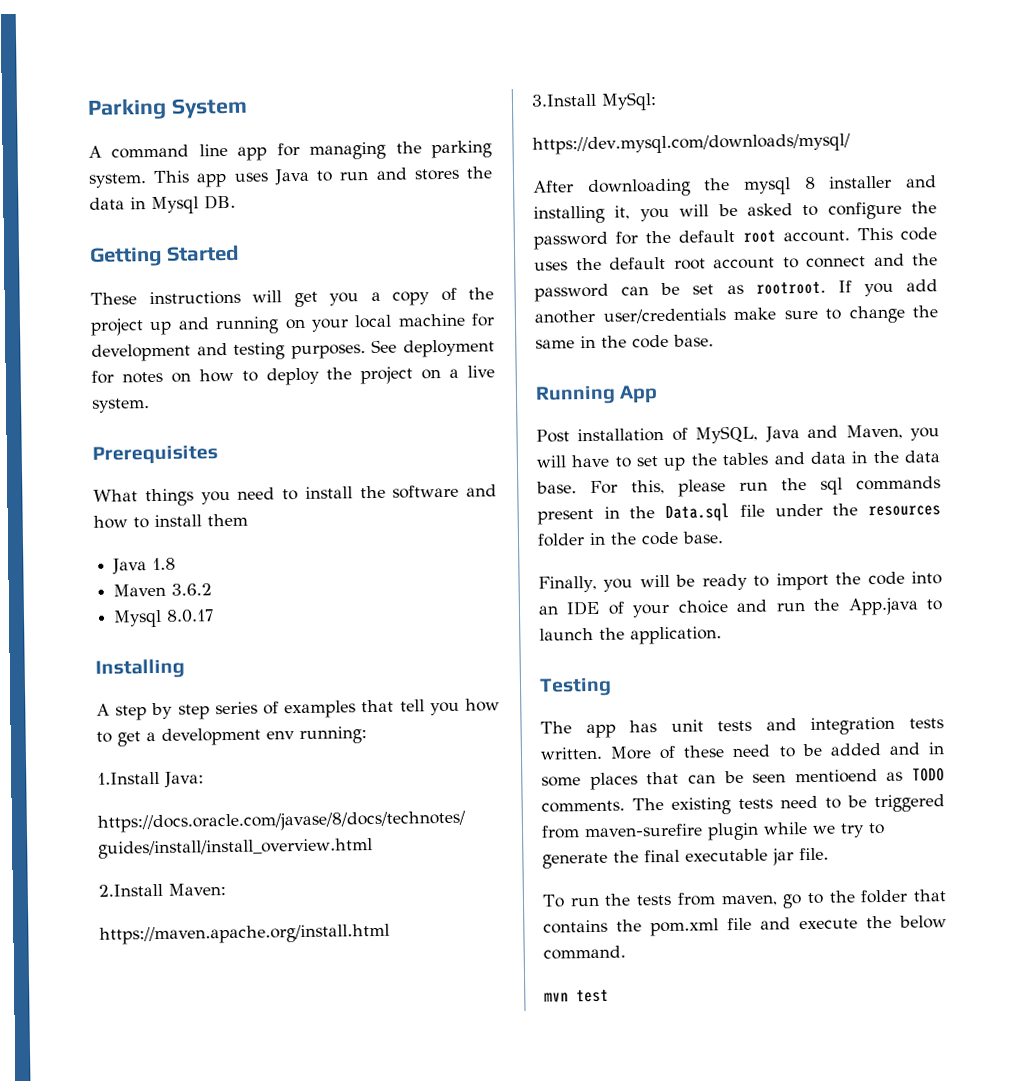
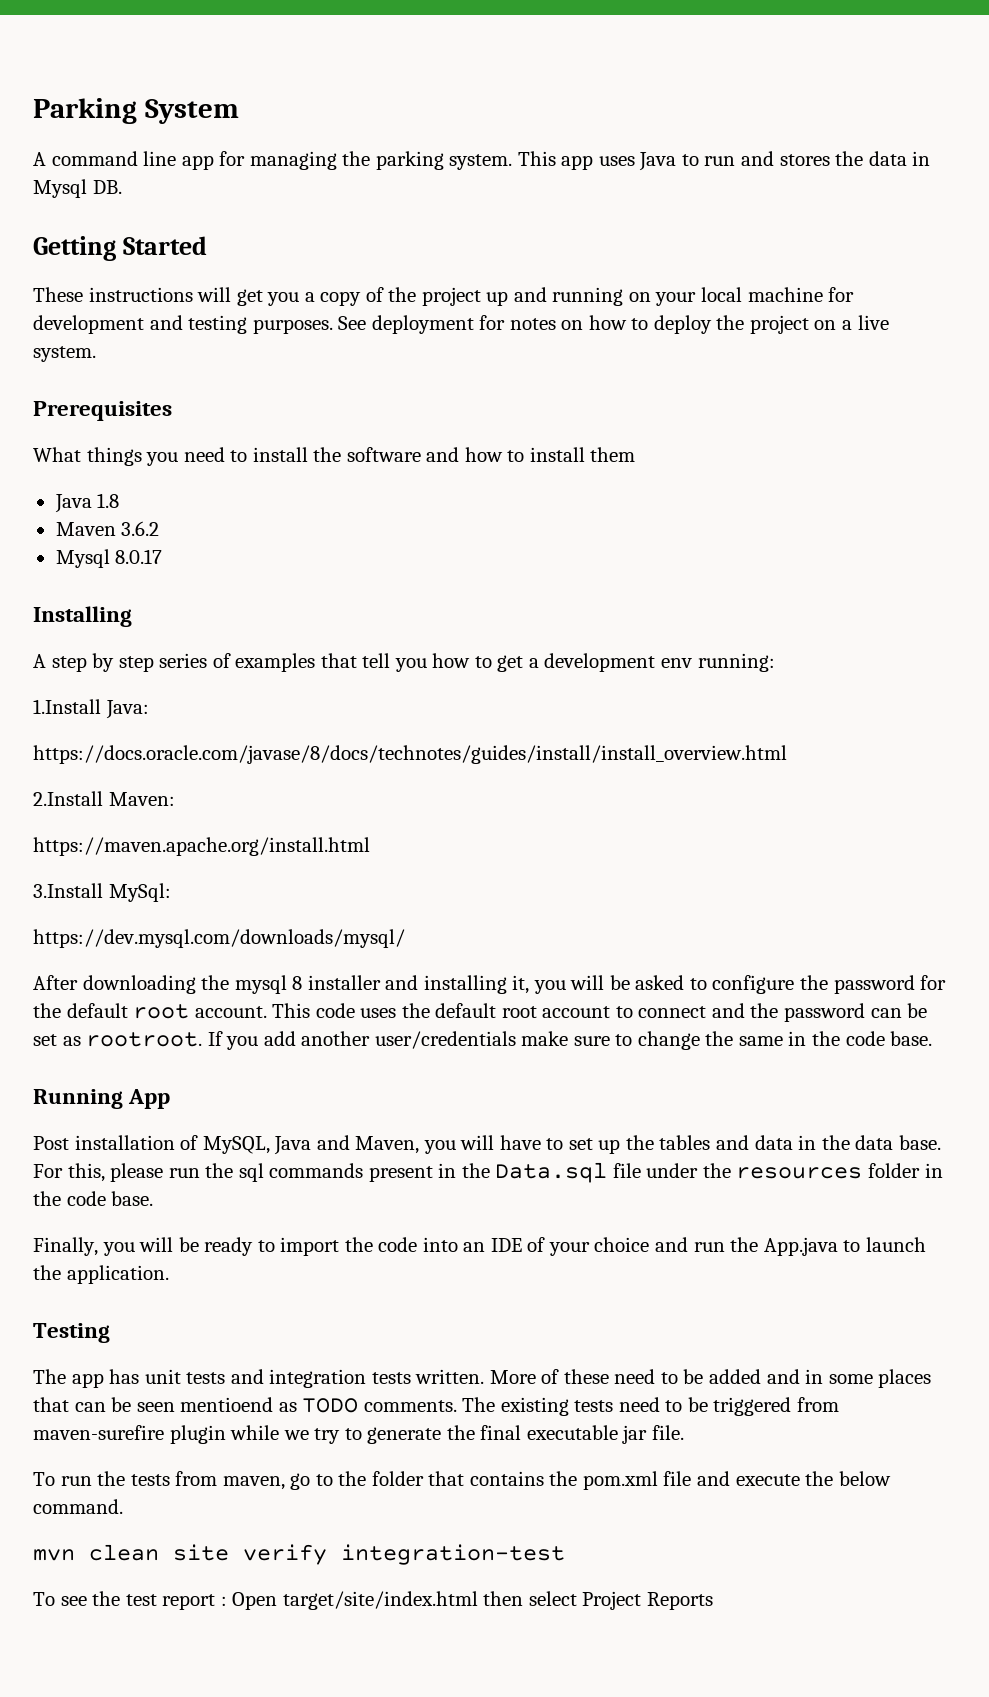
[576,989,609,1003] test -> [89,1544,565,1565] [33,1591,713,1610] clean site verify integration-test // To see the test report : Open target/site/index.html then select Project Reports

